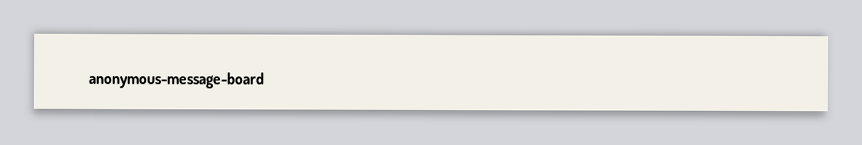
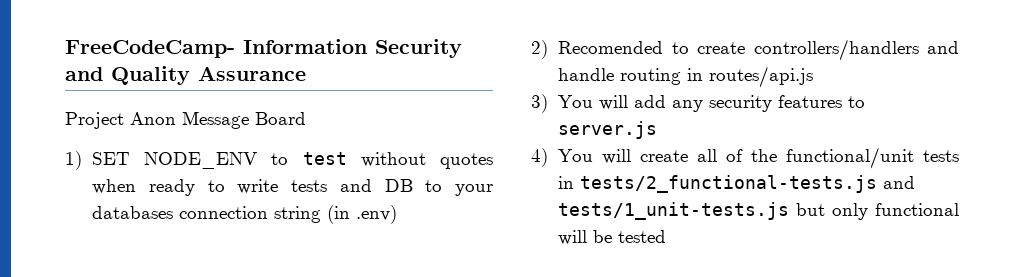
[88,71,264,89] anonymous-message-board -> [65,39,462,58] [65,66,306,85] [65,111,306,129] [65,151,493,170] [92,179,493,196] [92,205,398,224] [531,39,959,61] [558,66,814,88] [531,94,866,113] [558,121,658,139] [531,147,959,169] [558,175,916,193] [558,202,959,220] [558,230,667,245] FreeCodeCamp- Information Security and Quality Assurance // Project Anon Message Board // 1) SET NODE_ENV to test without quotes when ready to write tests and DB to your databases connection string (in .env) // 2) Recomended to create controllers/handlers and handle routing in routes/api.js // 3) You will add any security features to server.js // 4) You will create all of the functional/unit tests in tests/2_functional-tests.js and tests/1_unit-tests.js but only functional will be tested

